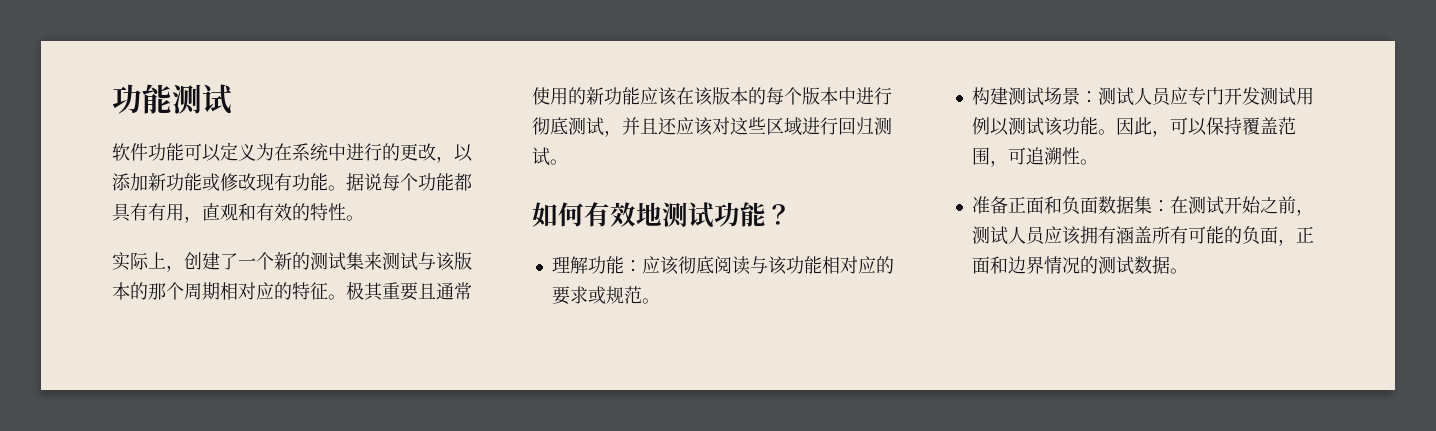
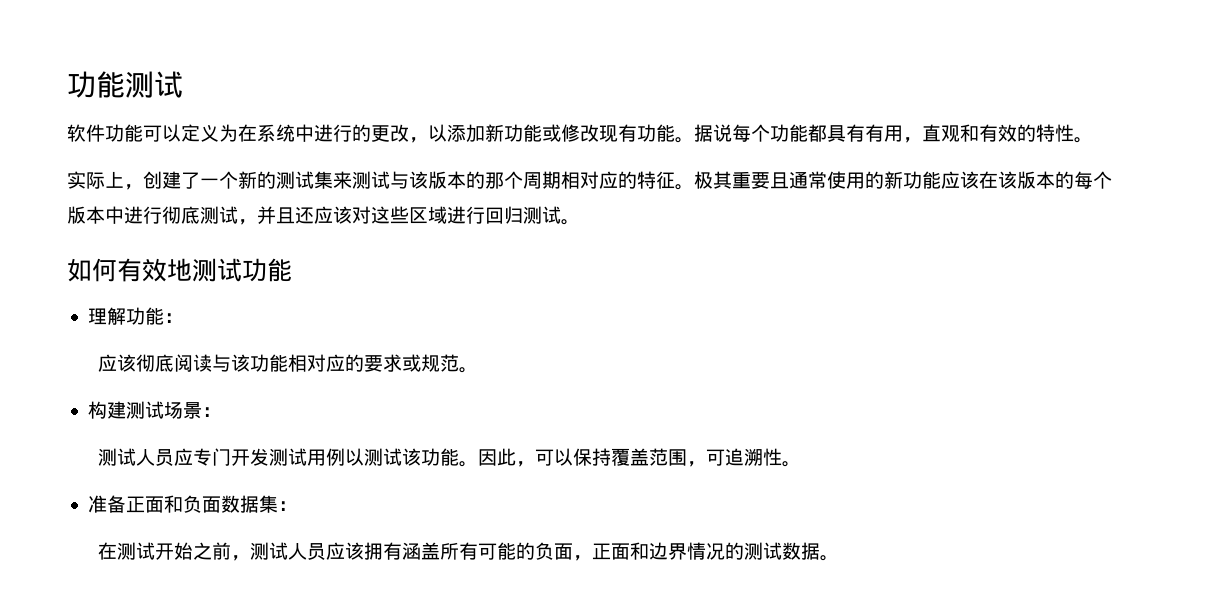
[766,204,792,225] ？ -> (292, 270) none
(642, 266) none -> (183, 318) //
(1098, 97) none -> (221, 412) //
(1170, 206) none -> (297, 506) //

